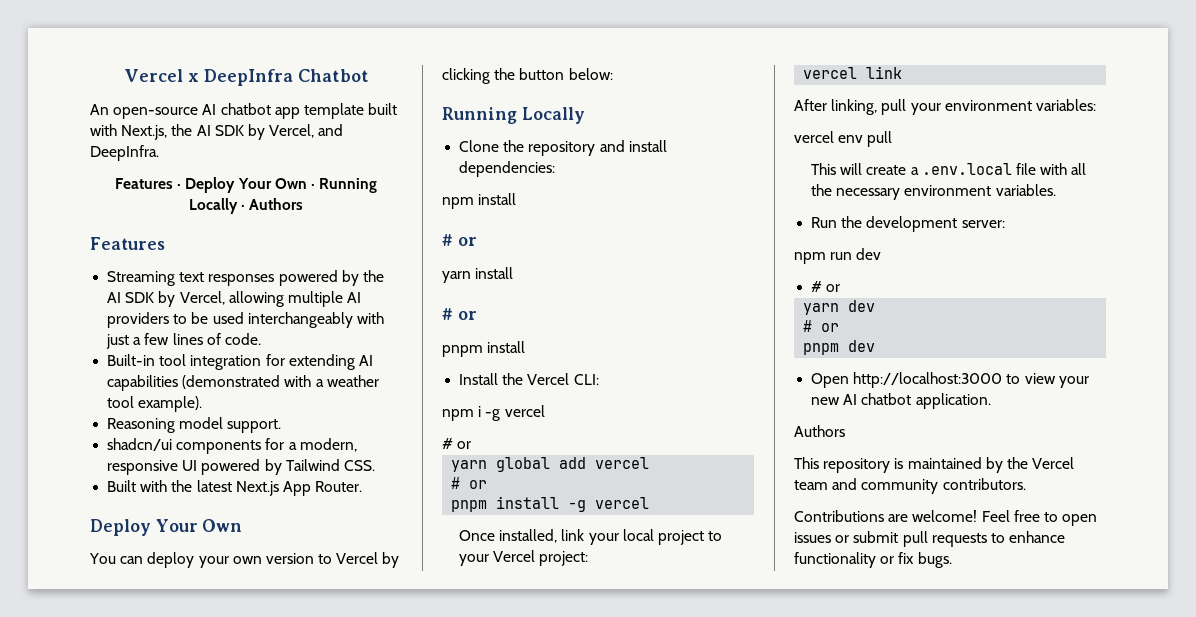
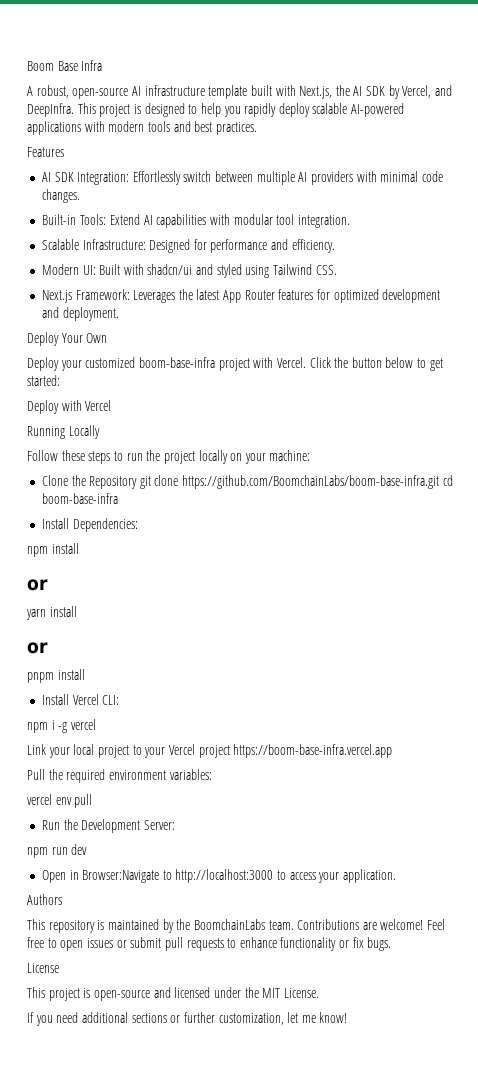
[123,69,369,86] [90,103,300,119] Vercel x DeepInfra Chatbot // An open-source AI chatbot app -> [27,60,103,71] [27,85,205,99] Boom Base Infra // A robust, open-source AI infrastructure
[114,177,378,193] [188,198,304,214] [90,237,165,250] [107,270,384,286] [107,291,362,307] [107,312,384,328] [106,333,261,349] [107,354,373,370] [107,375,379,391] [107,396,203,412] [107,417,282,433] [107,438,357,454] [107,459,375,475] [107,480,363,496] [90,519,243,536] [89,552,400,568] [442,68,613,84] [442,107,585,124] [459,140,667,156] [459,161,556,177] // Features · Deploy Your Own · Running Locally · Authors // Features // Streaming text responses powered by the AI SDK by Vercel, allowing multiple AI providers to be used interchangeably with just a few lines of code. // Built-in tool integration for extending AI capabilities (demonstrated with a weather tool example). // Reasoning model support. // shadcn/ui components for a modern, responsive UI powered by Tailwind CSS. // Built with the latest Next.js App Router. // Deploy Your Own // You can deploy your own version to Vercel by clicking the button below: // Running Locally // Clone the repository and install dependencies: -> [77,103,405,117] [27,121,257,135] [27,147,64,157] [41,171,443,185] [41,189,80,203] [41,214,350,228] [41,239,335,253] [41,264,337,278] [41,289,441,303] [41,307,119,321] [27,332,108,346] [27,357,443,371] [27,375,60,386] [27,400,112,414] [27,425,100,439] [27,450,311,464] [41,475,453,489] [41,493,118,504] [41,518,138,532] This project is designed to help you rapidly deploy scalable AI-powered applications with modern tools and best practices. // Features // AI SDK Integration: Effortlessly switch between multiple AI providers with minimal code changes. // Built-in Tools: Extend AI capabilities with modular tool integration. // Scalable Infrastructure: Designed for performance and efficiency. // Modern UI: Built with shadcn/ui and styled using Tailwind CSS. // Next.js Framework: Leverages the latest App Router features for optimized development and deployment. // Deploy Your Own // Deploy your customized boom-base-infra project with Vercel. Click the button below to get started: // Deploy with Vercel // Running Locally // Follow these steps to run the project locally on your machine: // Clone the Repository git clone https://github.com/BoomchainLabs/boom-base-infra.git cd boom-base-infra // Install Dependencies:
[442,234,453,246] # -> (79, 548) none
[442,308,453,320] # -> (77, 611) none
[502,373,524,385] the -> (69, 699) none
[442,438,472,449] [451,457,650,472] [451,477,488,489] [451,496,650,512] [459,529,585,543] # or // yarn global add vercel // # or // pnpm install -g vercel // Once installed, link -> [27,744,46,755] Link
[539,551,589,566] [803,66,903,79] [794,99,941,115] project: // vercel link // After linking, pull your -> [198,744,393,758] [27,769,106,783] project https://boom-base-infra.vercel.app // Pull the required
[811,163,1087,175] [811,184,1056,200] // This will create a .env.local file with all the necessary environment variables. -> (93, 801) none
[866,216,1005,232] development server: -> [81,819,175,833] Development Server:
[811,281,841,292] [803,300,876,315] [803,320,840,332] [803,340,876,355] [811,372,1089,388] [811,393,912,405] # or // yarn dev // # or // pnpm dev // Open http://localhost:3000 to view your new AI chatbot -> [41,869,340,883] Open in Browser:Navigate to http://localhost:3000 to access your
[1032,457,1075,469] [794,478,1026,494] Vercel team and community contributors. // -> [193,919,294,930] BoomchainLabs team.
(952, 560) none -> [27,963,59,973] [27,987,319,1001] [27,1012,348,1026] // License // This project is open-source and licensed under the MIT License. // If you need additional sections or further customization, let me know!

